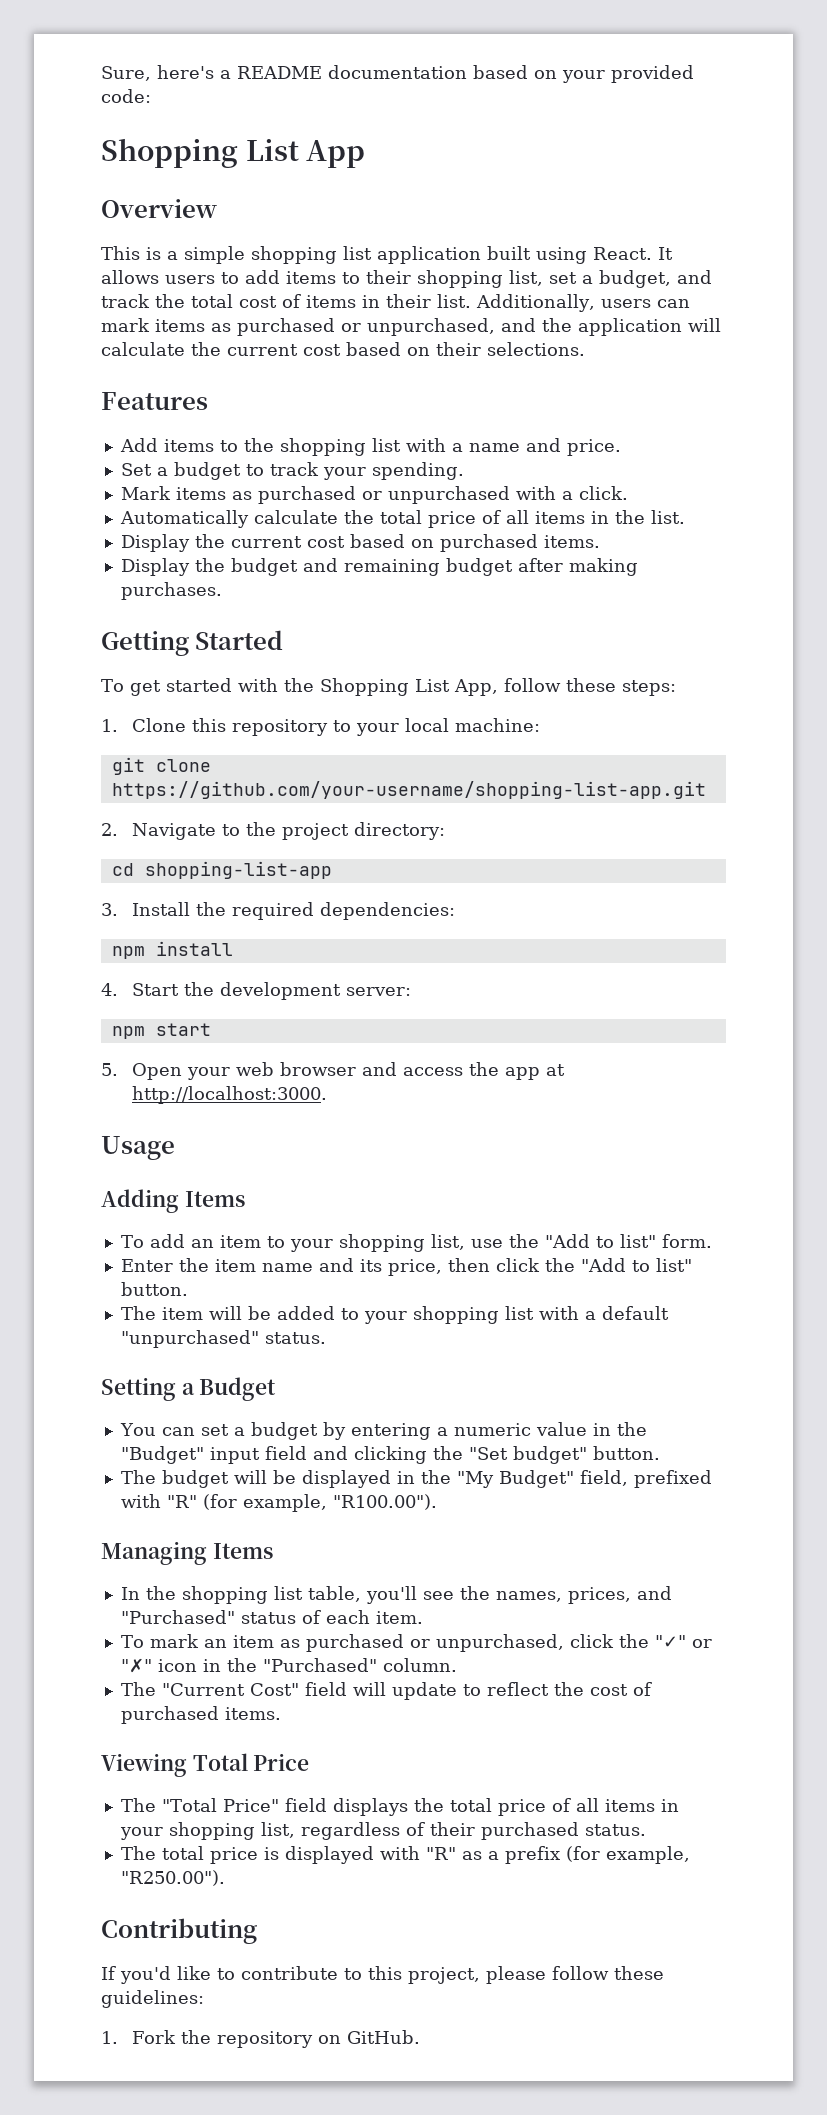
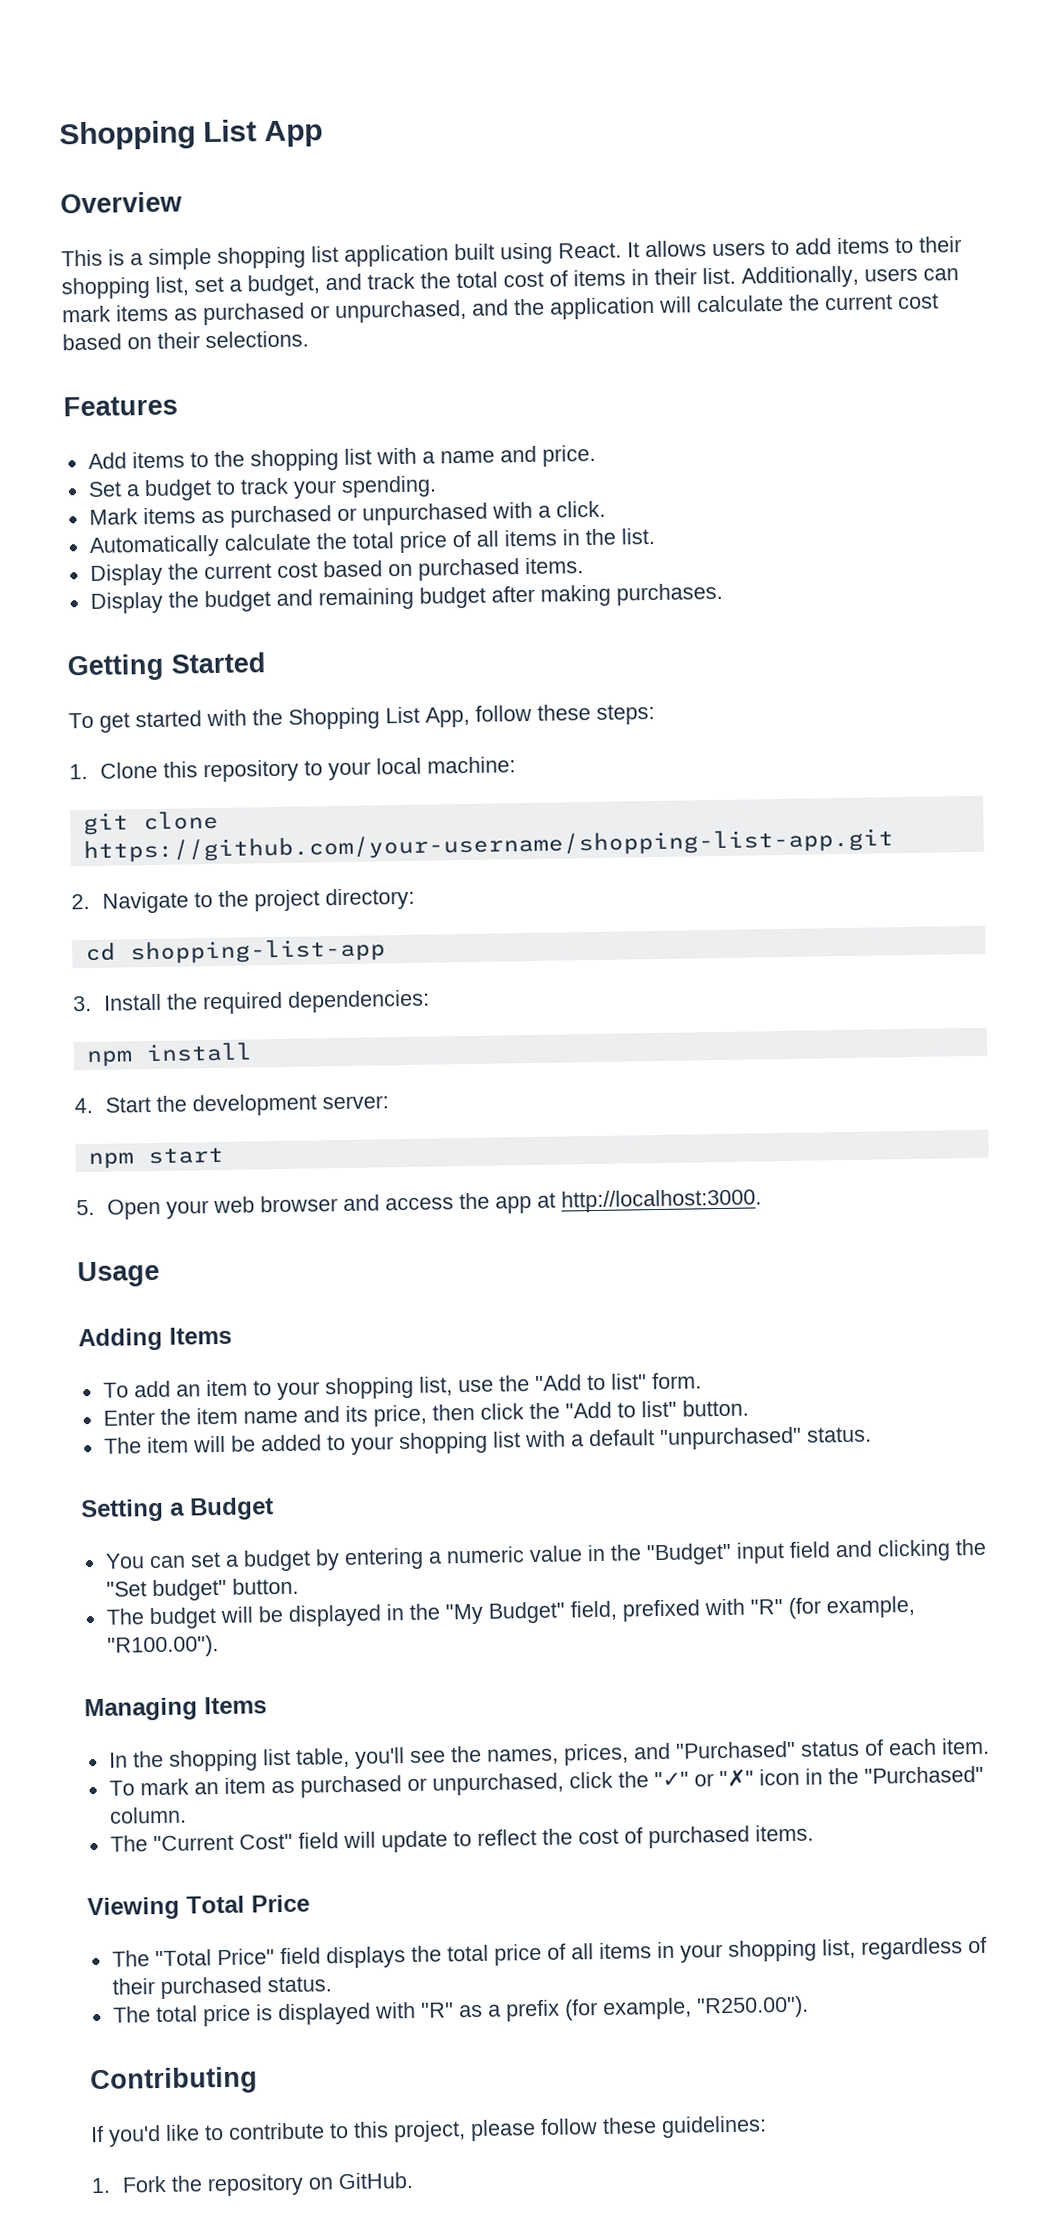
[101,65,694,83] [101,89,151,103] Sure, here's a README documentation based on your provided code: // -> (59, 135) none

